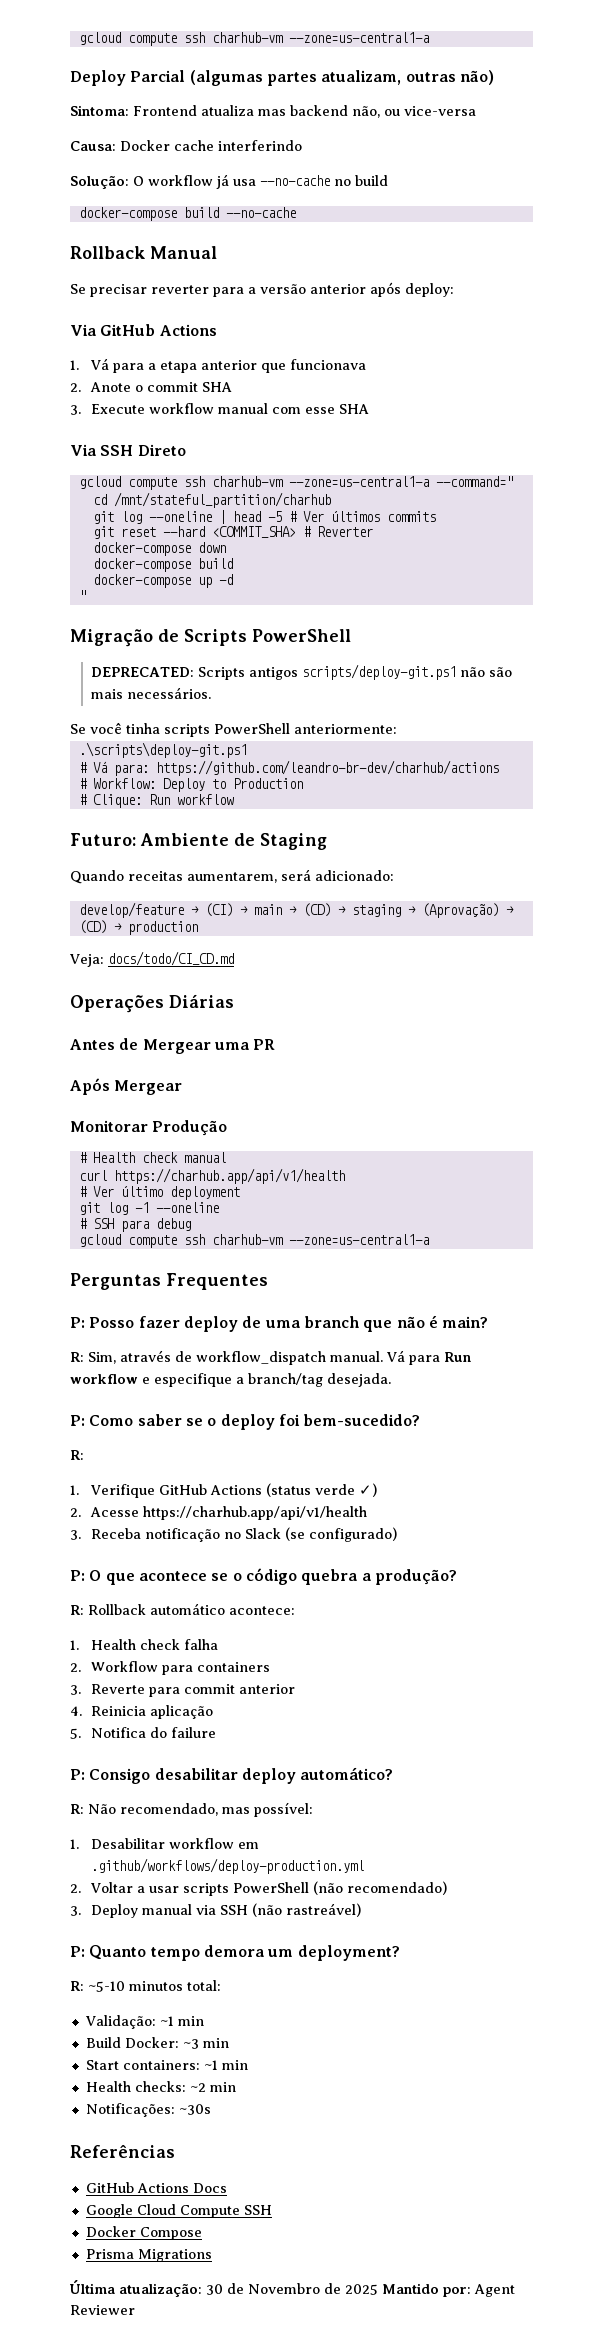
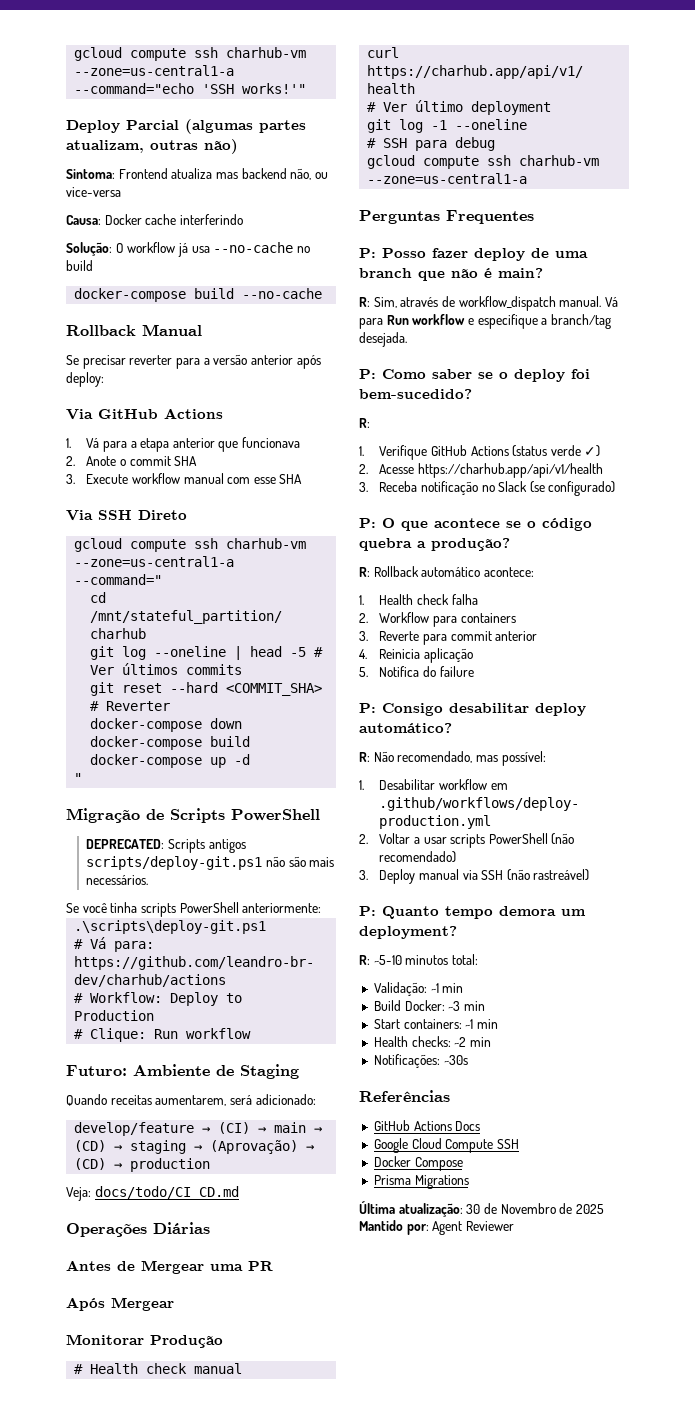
[78,32,429,46] gcloud compute ssh charhub-vm --zone=us-central1-a -> [74,47,307,61] [74,65,235,76] [74,83,307,94] gcloud compute ssh charhub-vm --zone=us-central1-a --command="echo 'SSH works!'"

